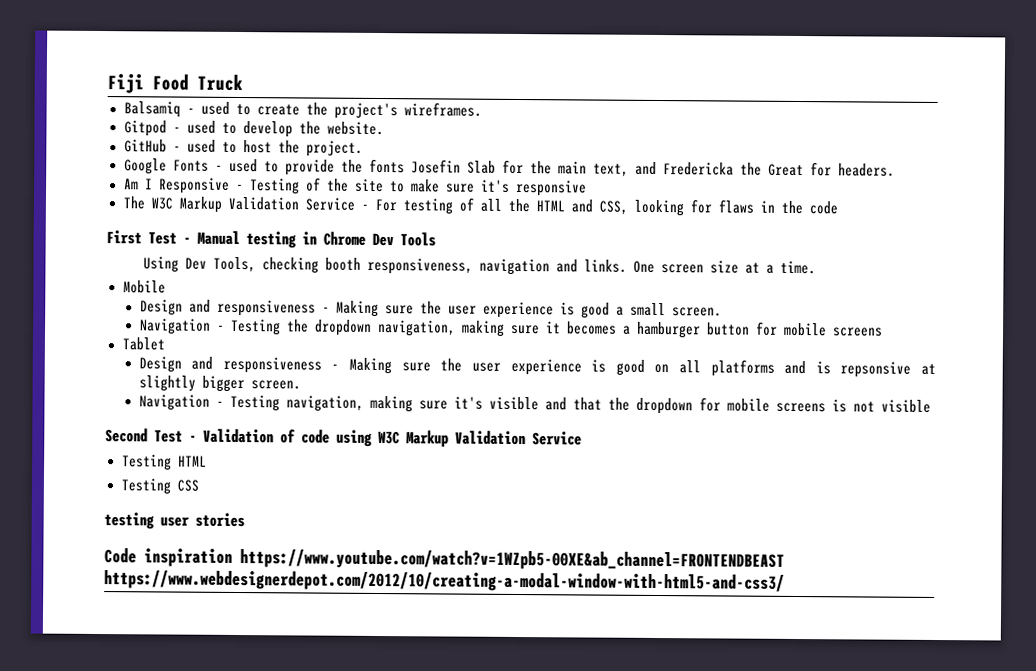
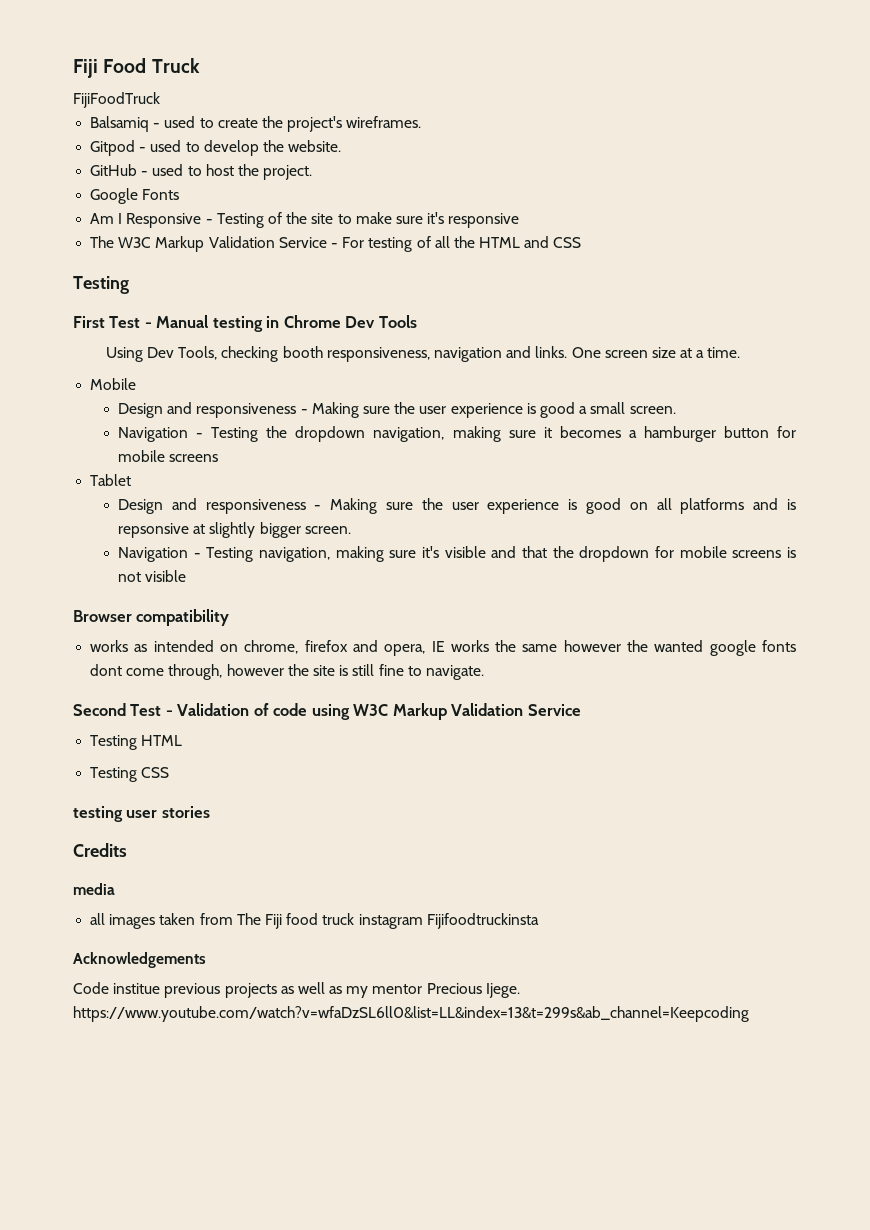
(243, 82) none -> [73,92,160,108] // FijiFoodTruck
[214,158,895,177] - used to provide the fonts Josefin Slab for the main text, and Fredericka the Great for headers. -> (180, 194) none
[598,199,838,217] CSS, looking for flaws in the code -> [553,237,582,248] [73,276,129,294] CSS // Testing
(931, 406) none -> [73,609,230,626] [90,640,796,656] [90,664,484,680] // Browser compatibility // works as intended on chrome, firefox and opera, IE works the same however the wanted google fonts dont come through, however the site is still fine to navigate.
[104,548,785,571] [104,570,785,593] Code inspiration https://www.youtube.com/watch?v=1WZpb5-00XE&ab_channel=FRONTENDBEAST https://www.webdesignerdepot.com/2012/10/creating-a-modal-window-with-html5-and-css3/ -> [73,843,127,857] [73,883,115,895] [90,913,539,929] [73,952,206,968] [73,982,520,998] [73,1006,749,1022] Credits // media // all images taken from The Fiji food truck instagram Fijifoodtruckinsta // Acknowledgements // Code institue previous projects as well as my mentor Precious Ijege. https://www.youtube.com/watch?v=wfaDzSL6ll0&list=LL&index=13&t=299s&ab_channel=Keepcoding

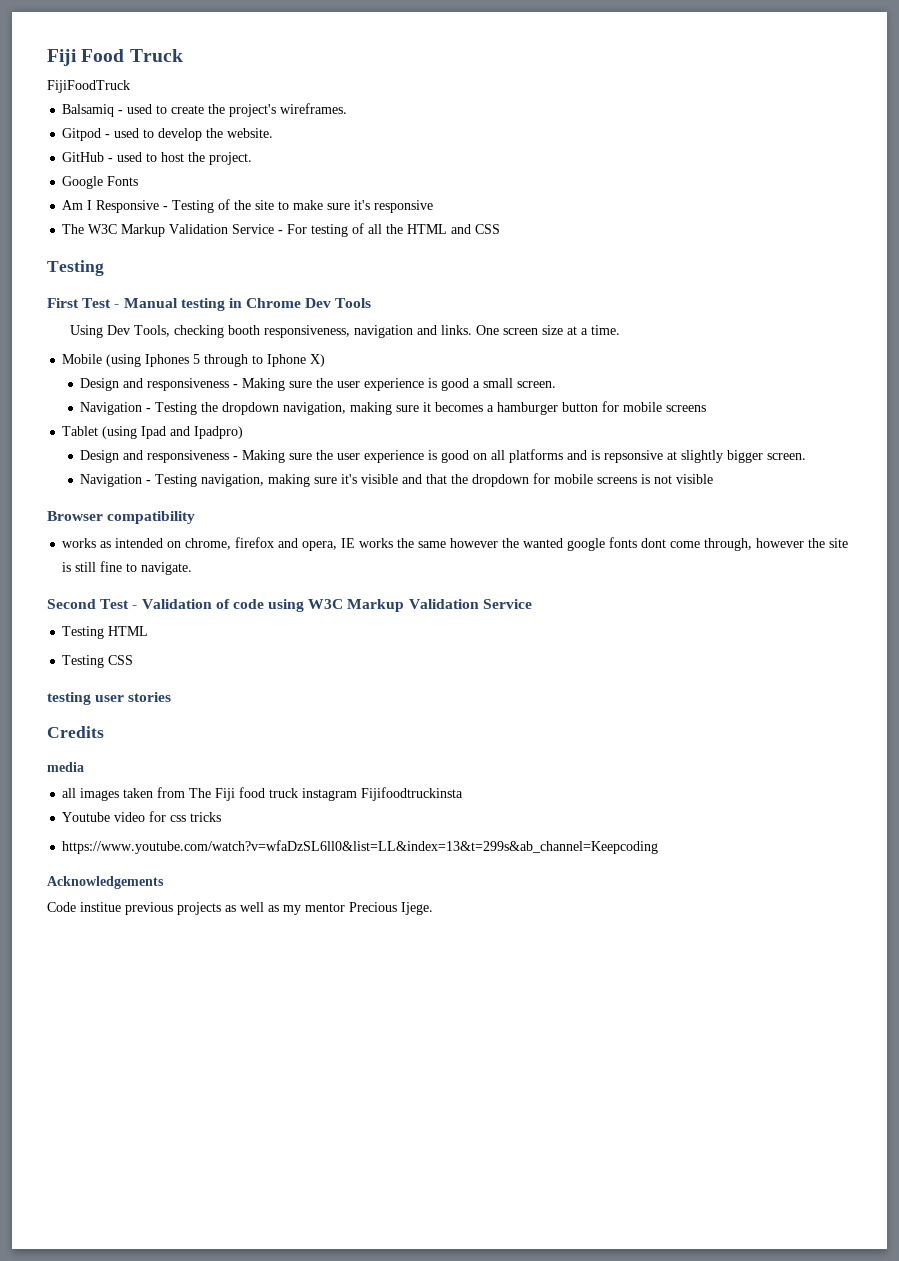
(137, 384) none -> [106,354,326,367] (using Iphones 5 through to Iphone X)
(132, 480) none -> [102,426,244,439] (using Ipad and Ipadpro)
(539, 921) none -> [62,811,222,822] [62,840,659,854] // Youtube video for css tricks // https://www.youtube.com/watch?v=wfaDzSL6ll0&list=LL&index=13&t=299s&ab_channel=Keepcoding
[73,1006,749,1022] https://www.youtube.com/watch?v=wfaDzSL6ll0&list=LL&index=13&t=299s&ab_channel=Keepcoding -> (433, 908) none

